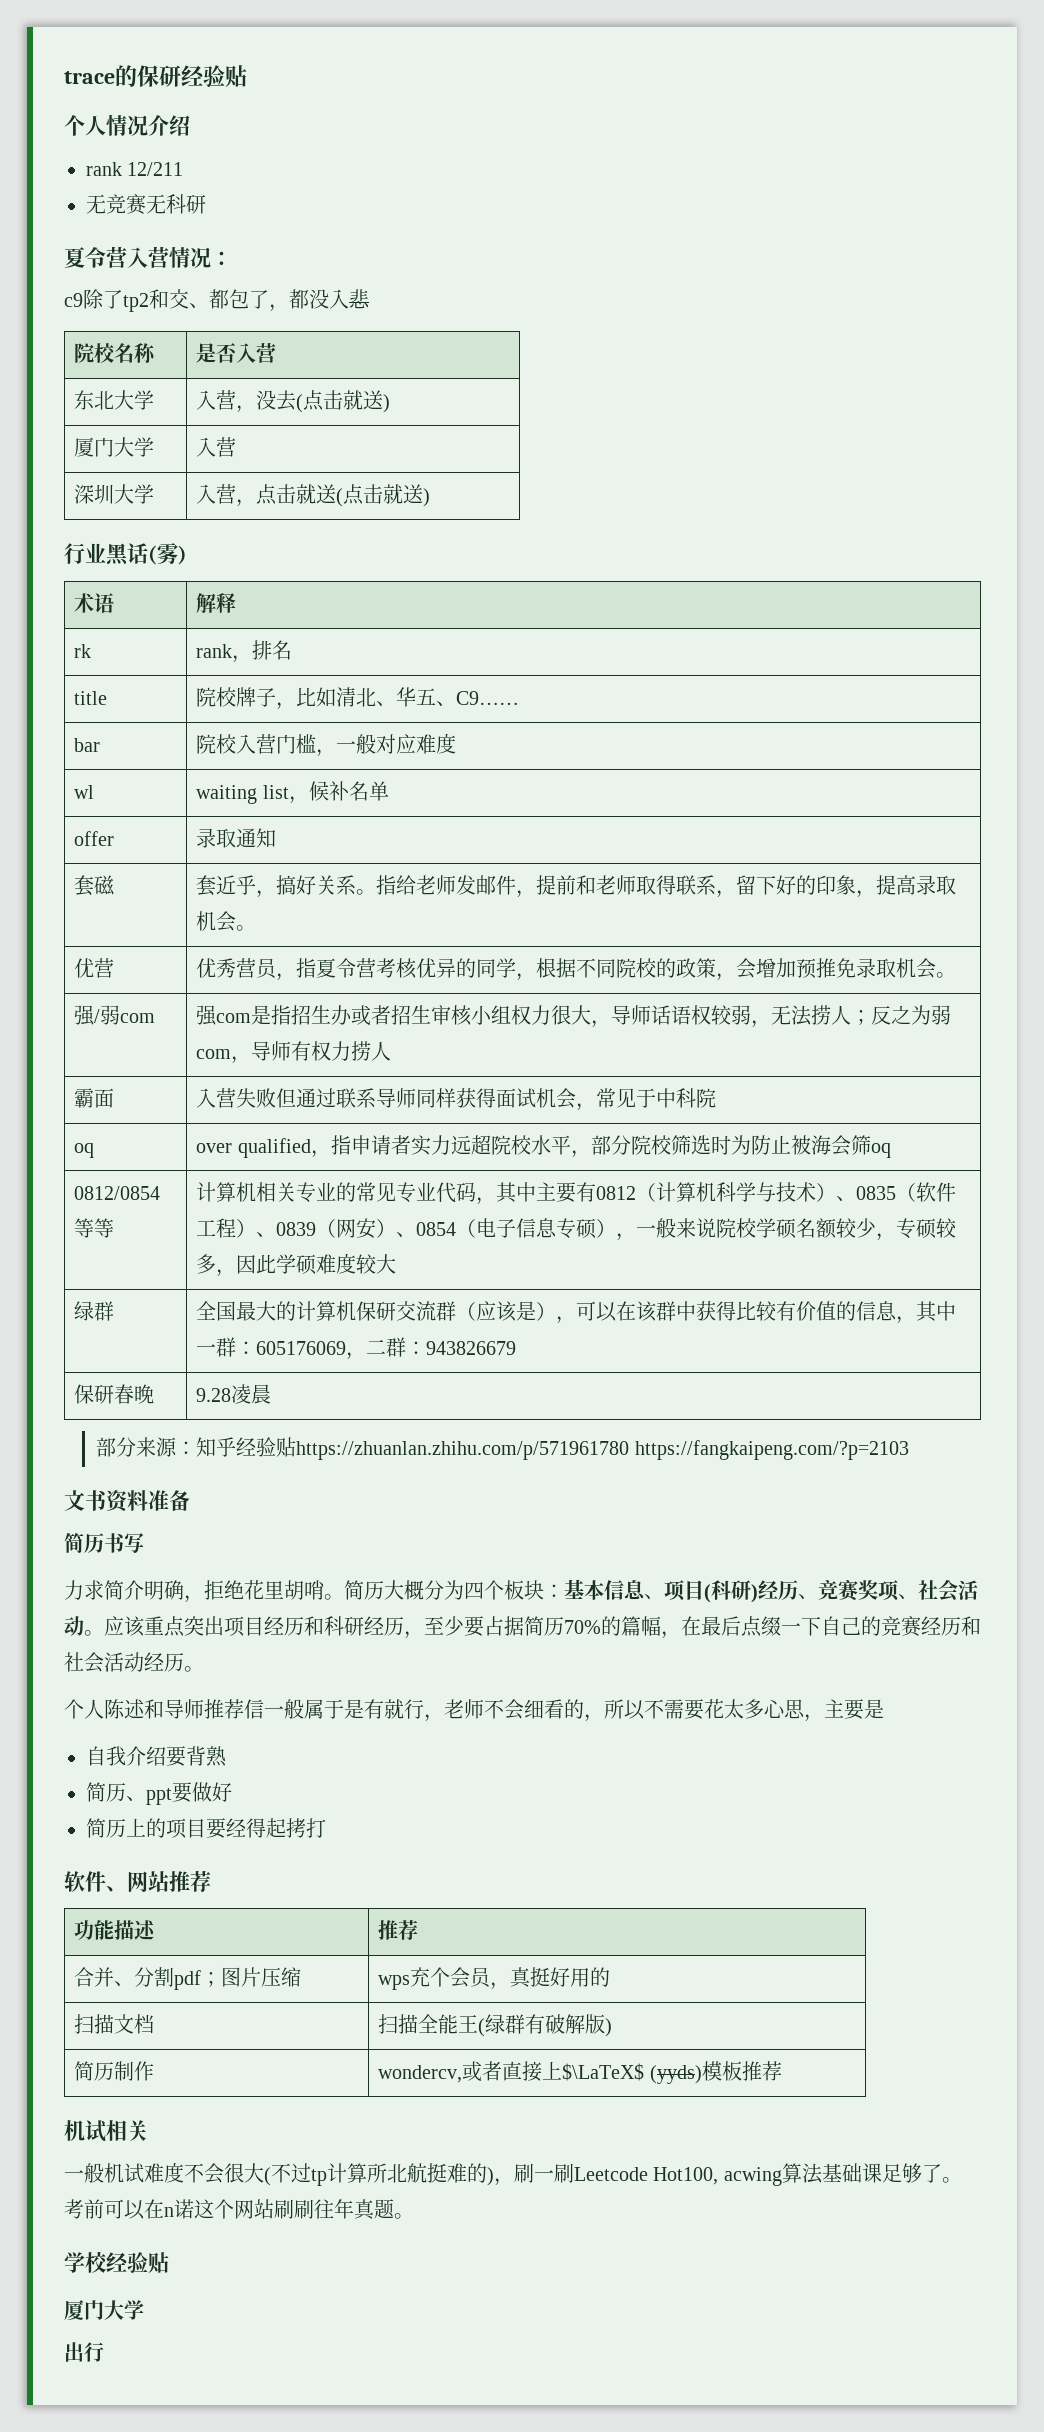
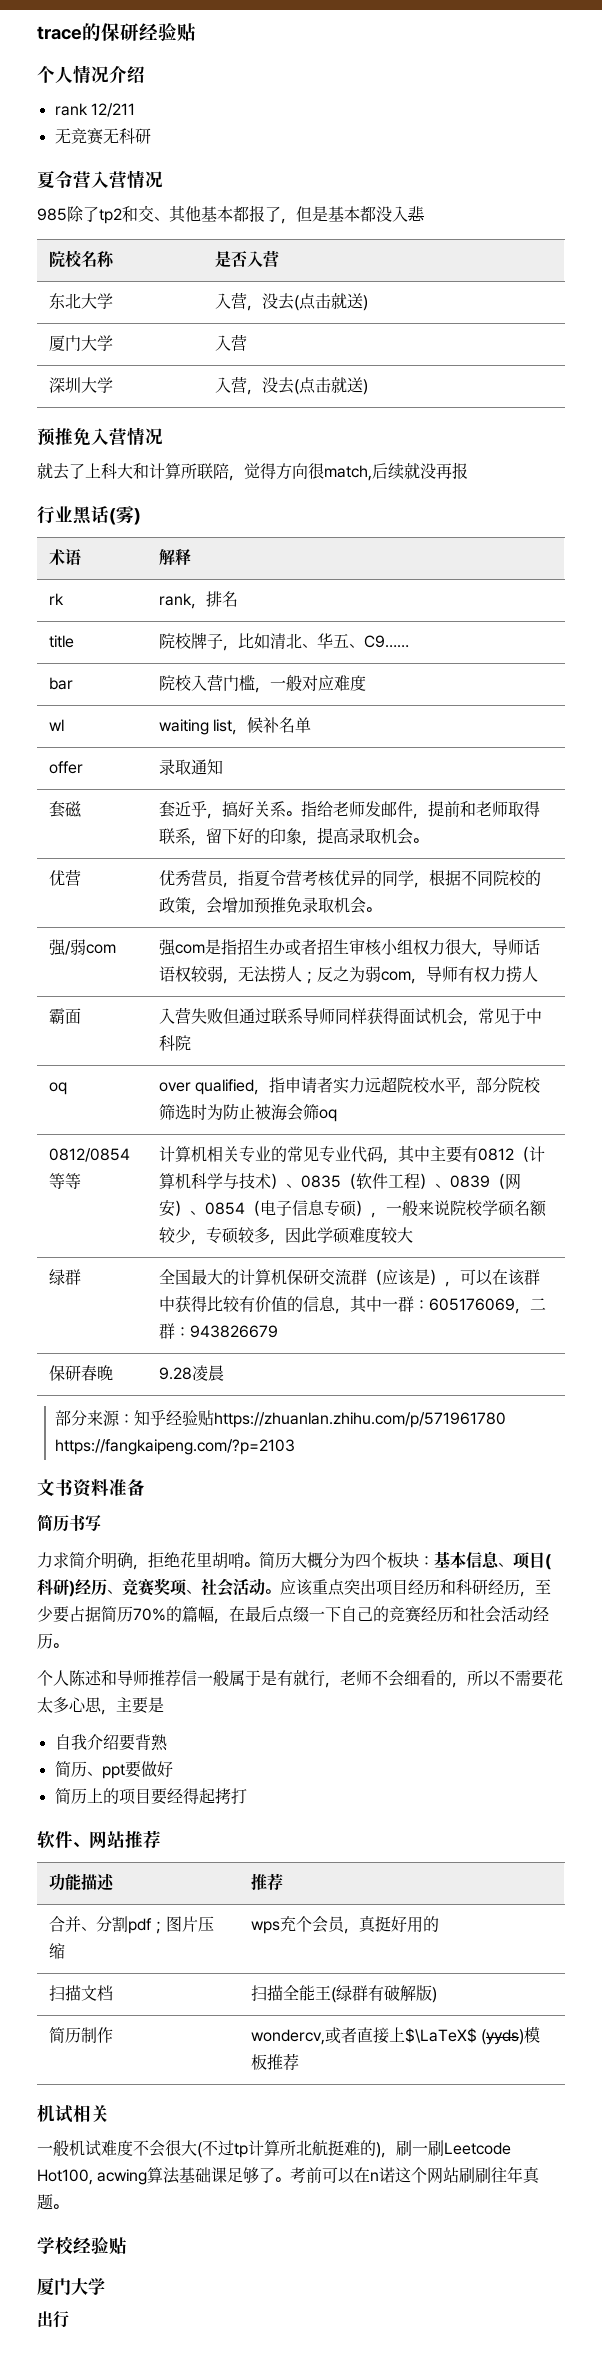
[211,251,232,265] [64,293,83,307] ： // c9 -> [37,208,67,221] // 985
[209,289,289,312] 都包了， -> [169,205,360,224] 其他基本都报了，但是基本
[256,484,431,507] 点击就送(点击就送) -> [261,377,368,395] [37,427,163,446] [37,462,468,481] 没去(点击就送) // 预推免入营情况 // 就去了上科大和计算所联陪，觉得方向很match,后续就没再报

